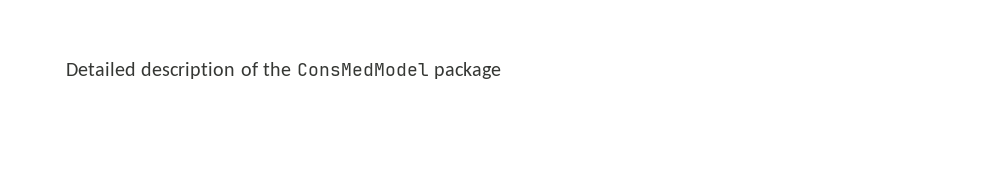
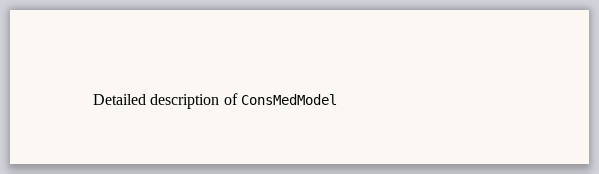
[263,62,501,79] the ConsMedModel package -> [240,94,337,105] ConsMedModel

